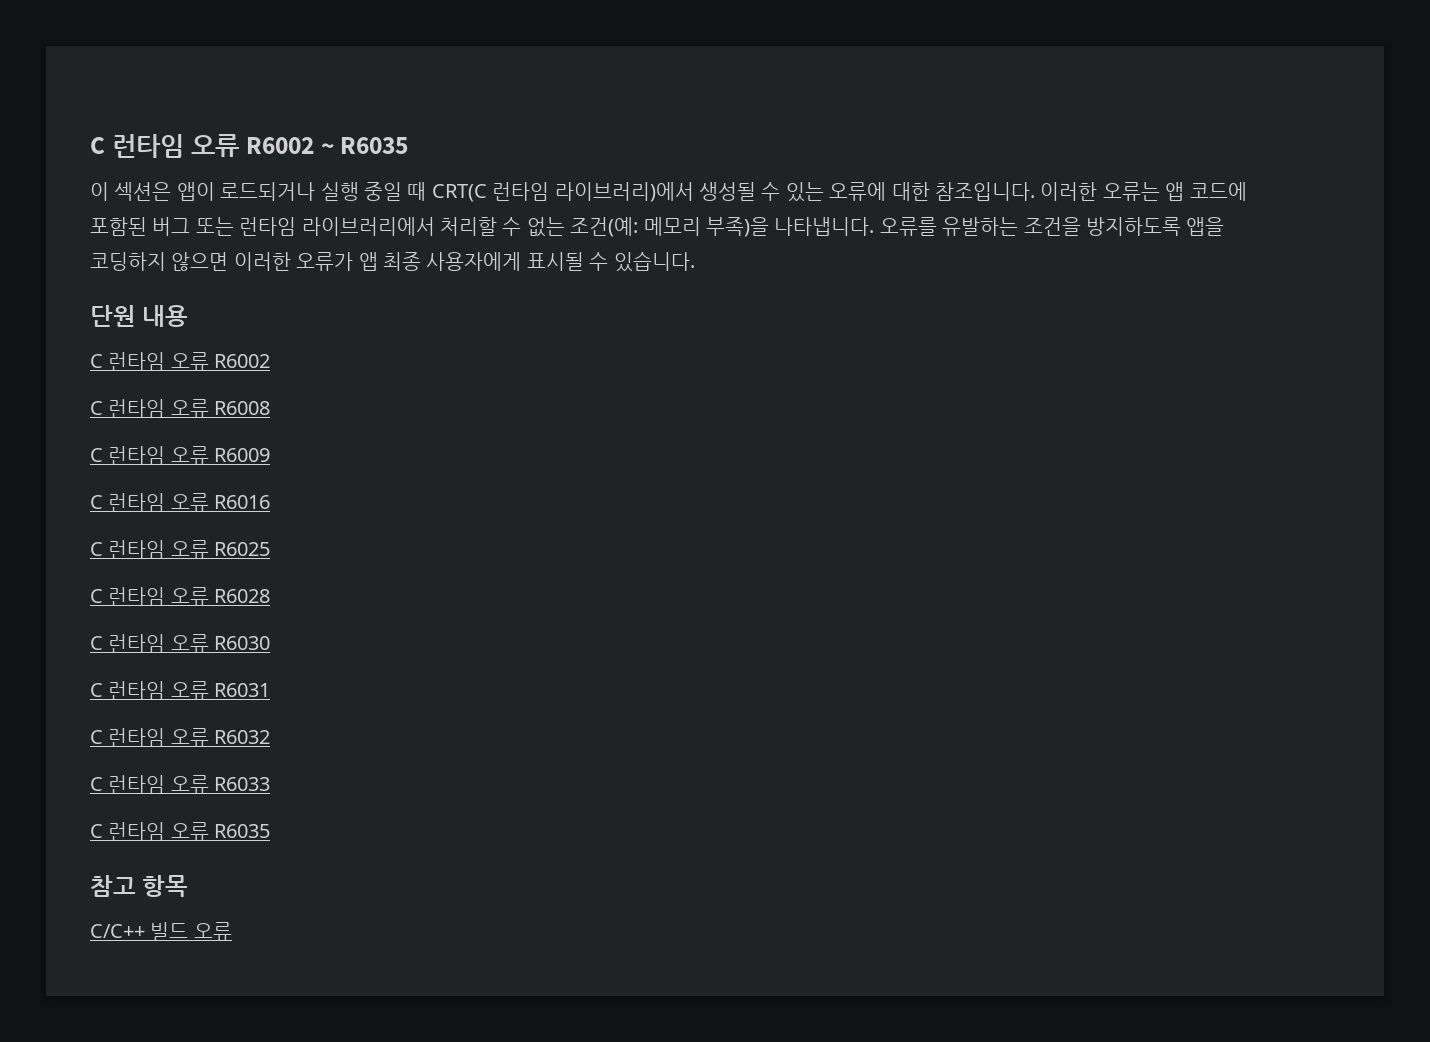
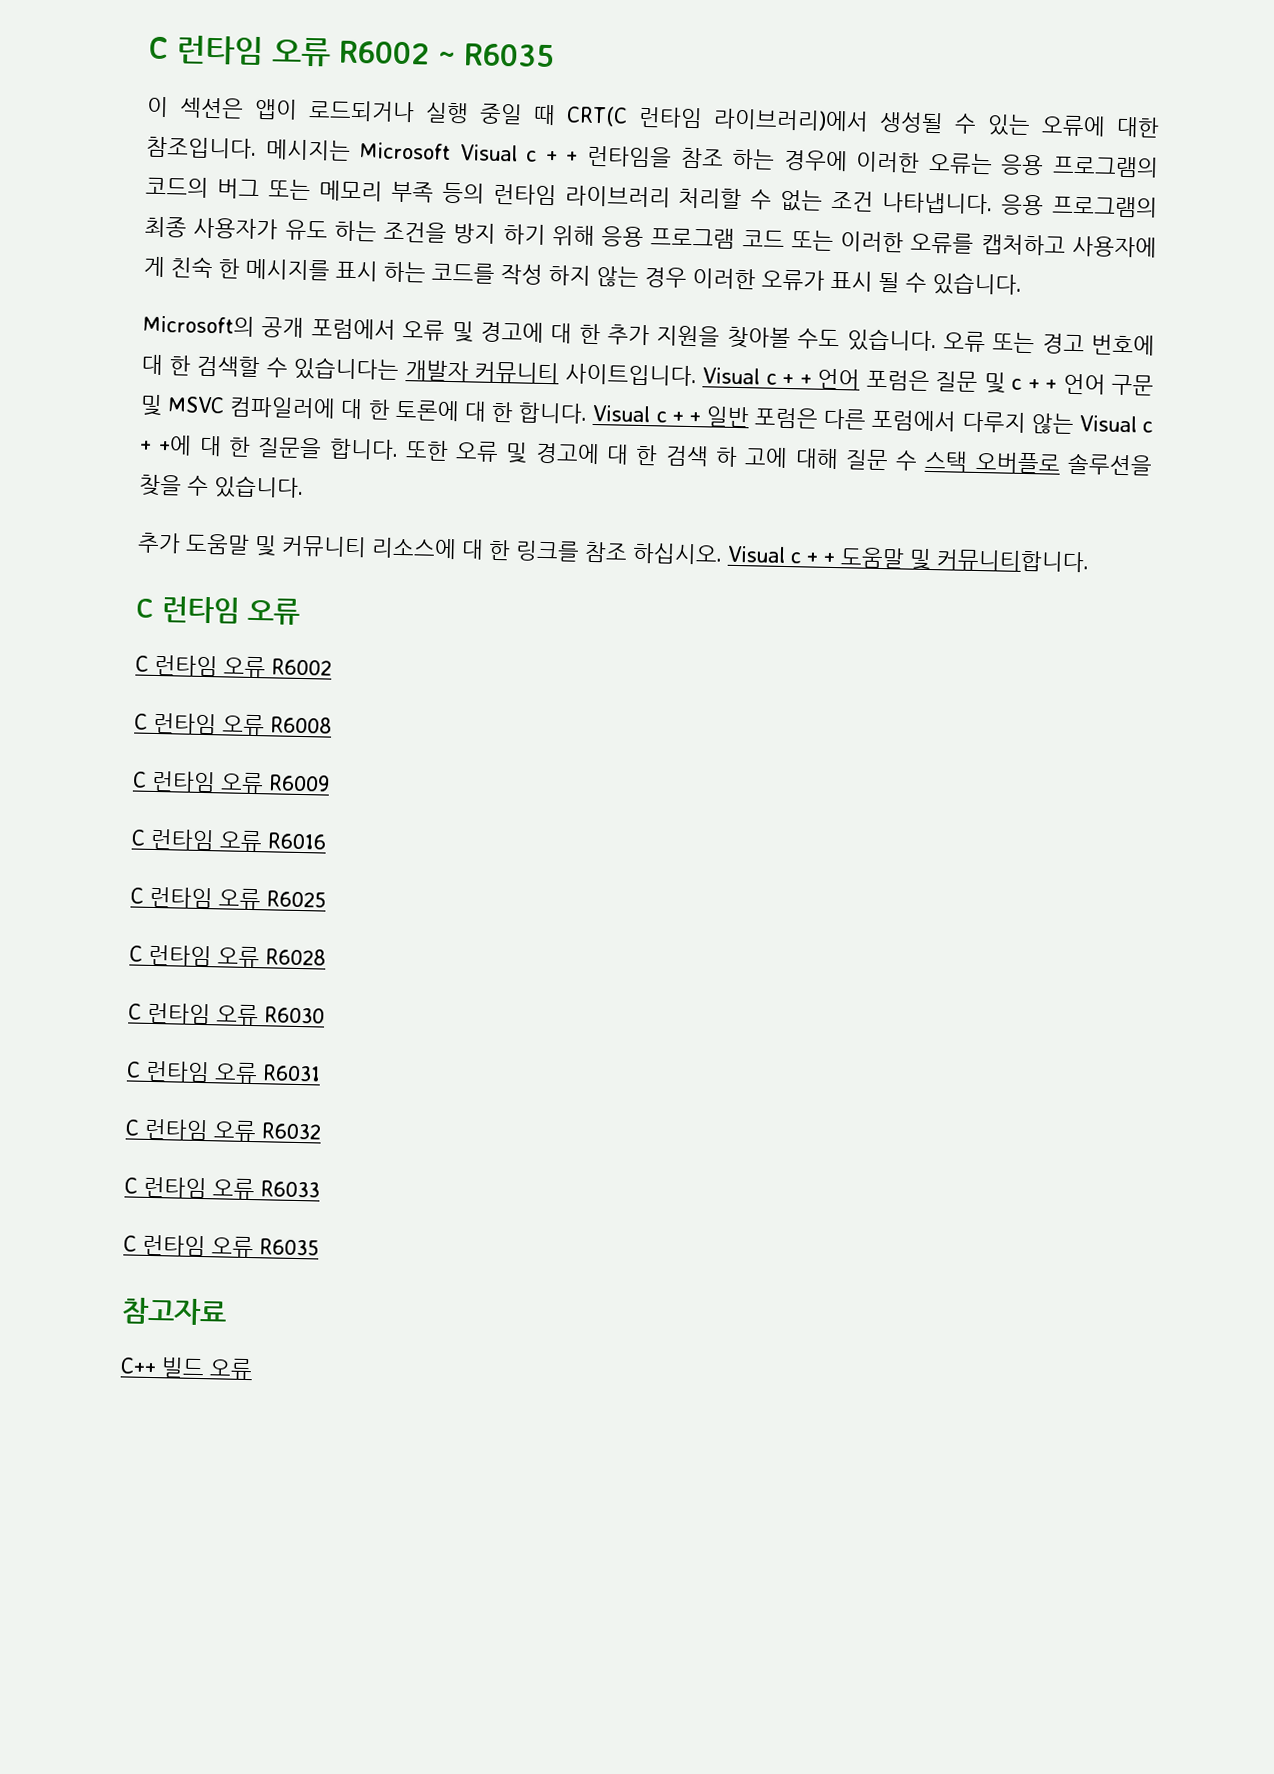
[1040,182,1247,201] [90,217,1225,237] [90,251,695,272] [90,305,189,327] 이러한 오류는 앱 코드에 포함된 버그 또는 런타임 라이브러리에서 처리할 수 없는 조건(예: 메모리 부족)을 나타냅니다. 오류를 유발하는 조건을 방지하도록 앱을 코딩하지 않으면 이러한 오류가 앱 최종 사용자에게 표시될 수 있습니다. // 단원 내용 -> [265,139,1159,178] [145,176,1158,218] [144,216,1157,258] [143,256,1022,296] [142,314,1155,356] [141,354,1154,396] [140,394,1153,434] [139,434,1153,476] [139,474,304,499] [137,532,1090,573] [136,596,300,625] 메시지는 Microsoft Visual c + + 런타임을 참조 하는 경우에 이러한 오류는 응용 프로그램의 코드의 버그 또는 메모리 부족 등의 런타임 라이브러리 처리할 수 없는 조건 나타냅니다. 응용 프로그램의 최종 사용자가 유도 하는 조건을 방지 하기 위해 응용 프로그램 코드 또는 이러한 오류를 캡처하고 사용자에 게 친숙 한 메시지를 표시 하는 코드를 작성 하지 않는 경우 이러한 오류가 표시 될 수 있습니다. // Microsoft의 공개 포럼에서 오류 및 경고에 대 한 추가 지원을 찾아볼 수도 있습니다. 오류 또는 경고 번호에 대 한 검색할 수 있습니다는 개발자 커뮤니티 사이트입니다. Visual c + + 언어 포럼은 질문 및 c + + 언어 구문 및 MSVC 컴파일러에 대 한 토론에 대 한 합니다. Visual c + + 일반 포럼은 다른 포럼에서 다루지 않는 Visual c + +에 대 한 질문을 합니다. 또한 오류 및 경고에 대 한 검색 하 고에 대해 질문 수 스택 오버플로 솔루션을 찾을 수 있습니다. // 추가 도움말 및 커뮤니티 리소스에 대 한 링크를 참조 하십시오. Visual c + + 도움말 및 커뮤니티합니다. // C 런타임 오류
[90,875,189,897] [90,924,145,938] 참고 항목 // C/C++ -> [121,1297,227,1326] [120,1357,157,1375] 참고자료 // C++

